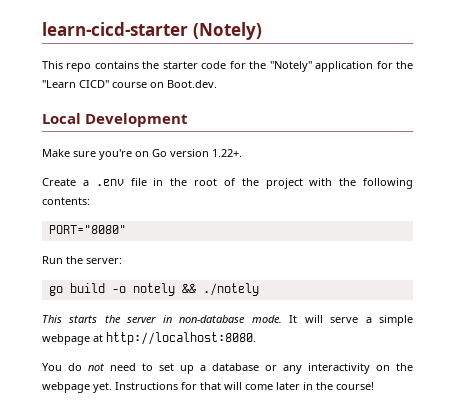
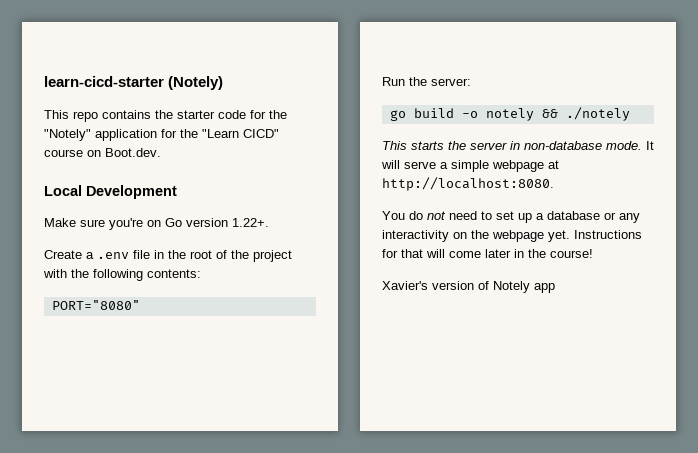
(374, 386) none -> [382,281,555,293] // Xavier's version of Notely app

